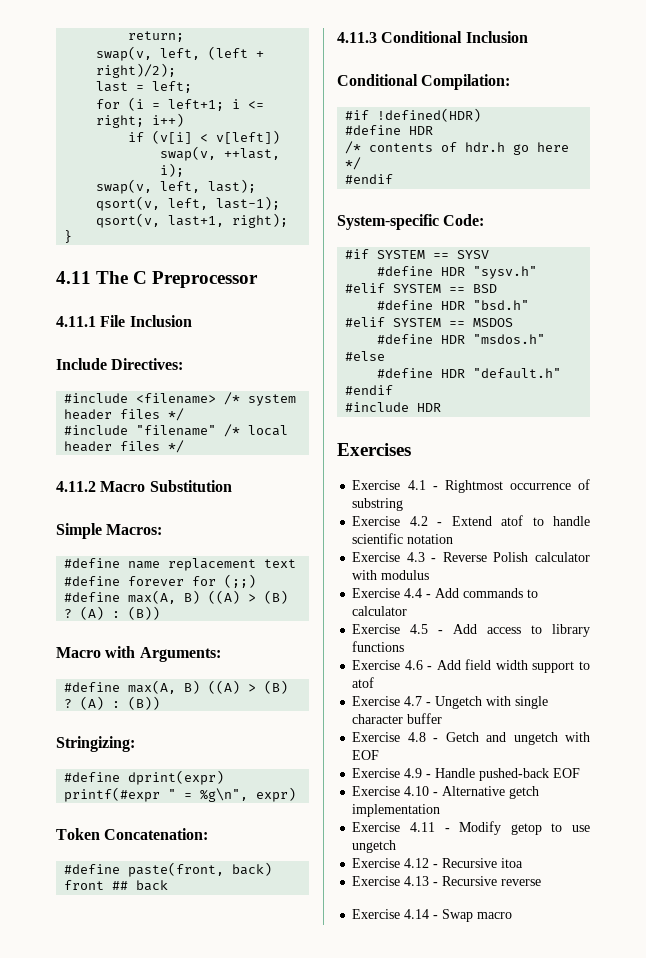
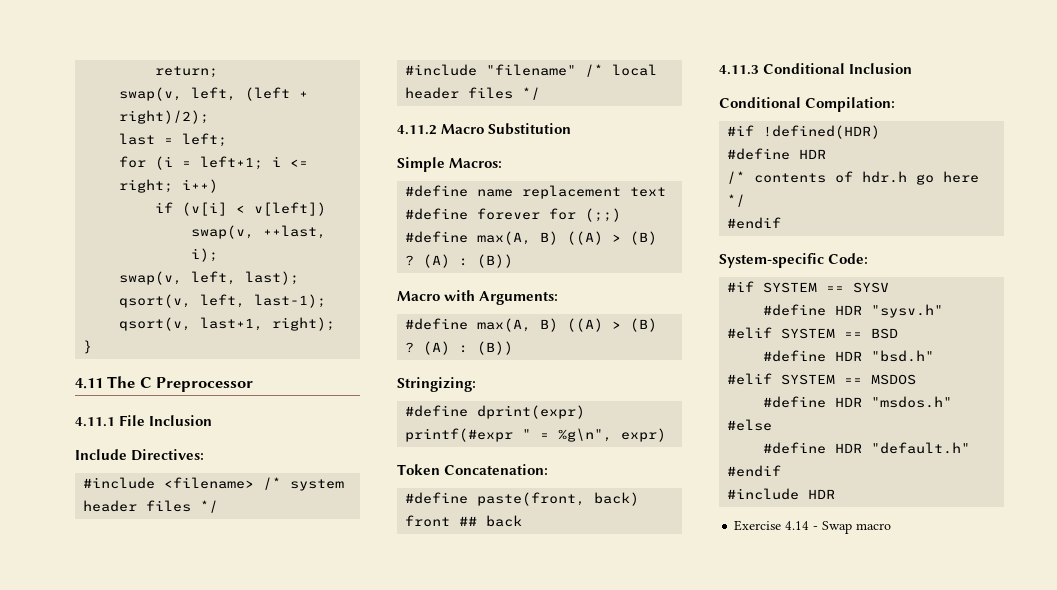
[337,443,411,456] [352,479,590,493] [352,498,404,511] [352,515,590,526] [352,533,454,544] [352,552,590,562] [352,570,430,580] [352,588,539,598] [352,606,408,616] [352,624,590,637] [352,641,405,652] [352,659,590,673] [352,677,375,688] [352,696,549,709] [352,713,443,724] [352,732,590,745] [352,750,380,760] [352,768,581,781] [352,786,540,799] [352,804,441,817] [352,821,590,835] [352,840,397,853] [352,858,524,868] [352,876,542,886] // Exercises // Exercise 4.1 - Rightmost occurrence of substring // Exercise 4.2 - Extend atof to handle scientific notation // Exercise 4.3 - Reverse Polish calculator with modulus // Exercise 4.4 - Add commands to calculator // Exercise 4.5 - Add access to library functions // Exercise 4.6 - Add field width support to atof // Exercise 4.7 - Ungetch with single character buffer // Exercise 4.8 - Getch and ungetch with EOF // Exercise 4.9 - Handle pushed-back EOF // Exercise 4.10 - Alternative getch implementation // Exercise 4.11 - Modify getop to use ungetch // Exercise 4.12 - Recursive itoa // Exercise 4.13 - Recursive reverse -> (836, 494) none

